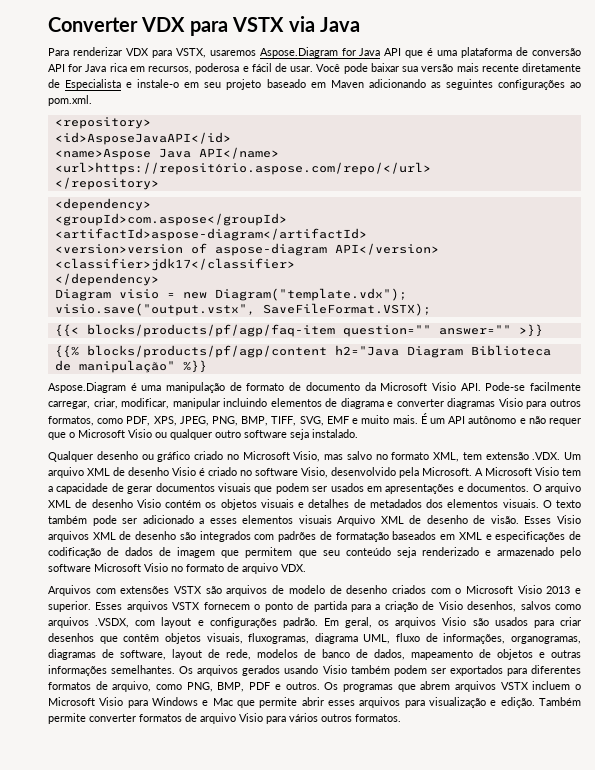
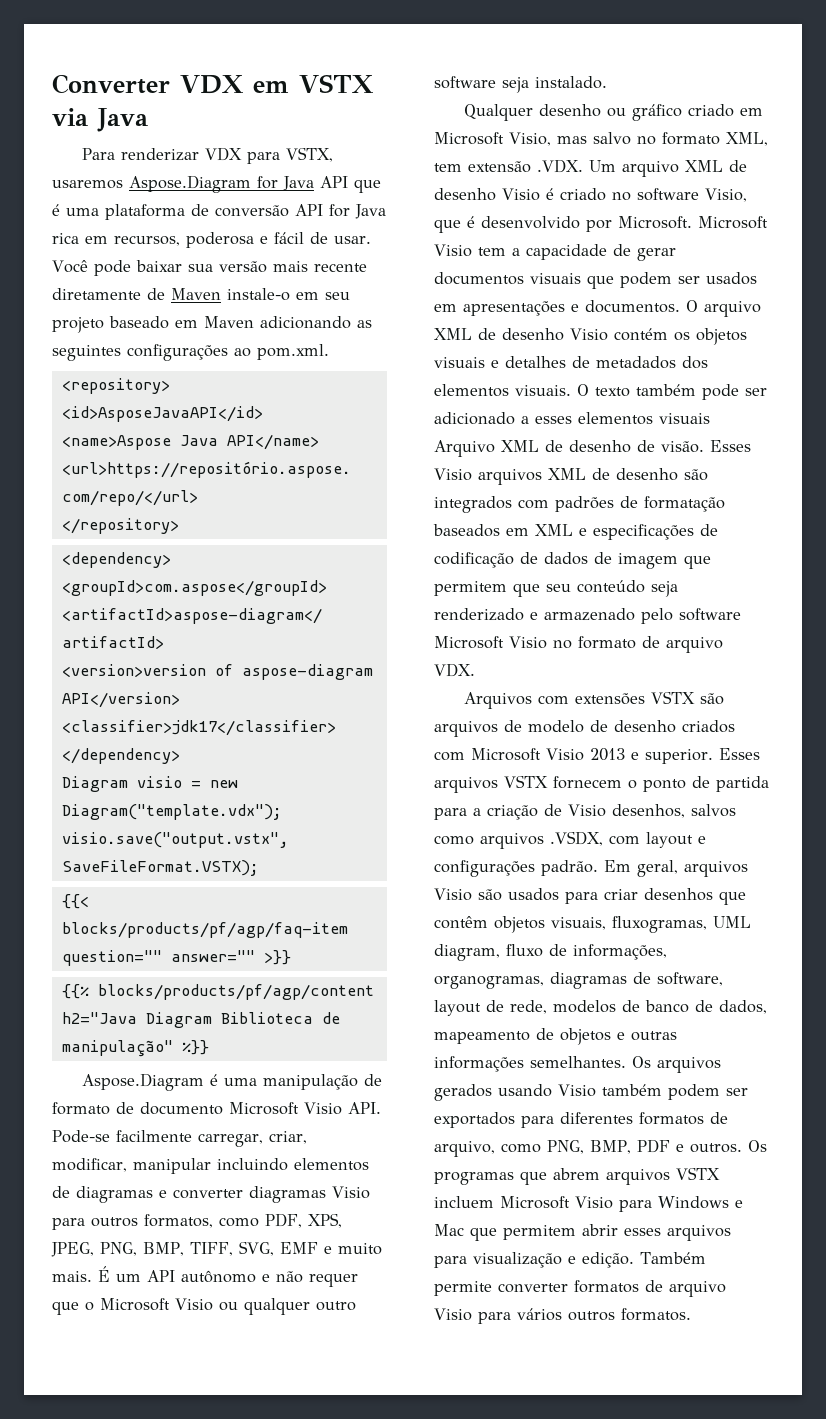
[189,21,228,36] para -> [253,81,289,93] em
[65,79,133,90] Especialista e -> [171,288,221,300] Maven
[364,382,376,391] da -> (223, 1108) none
[340,398,384,409] diagrama -> [76,1186,153,1203] diagramas
[226,454,239,460] no -> [739,108,763,116] em
[331,467,483,478] desenvolvido pela Microsoft. A -> [434,216,692,233] que é desenvolvido por Microsoft.
[455,588,462,594] o -> (465, 756) none
[378,620,390,626] os -> (678, 868) none
[314,633,391,644] diagrama UML, -> [713,916,751,928] [434,944,500,961] UML diagram,
[575,684,581,690] o -> (494, 1202) none
[259,697,298,708] permite -> [503,1225,576,1240] permitem

